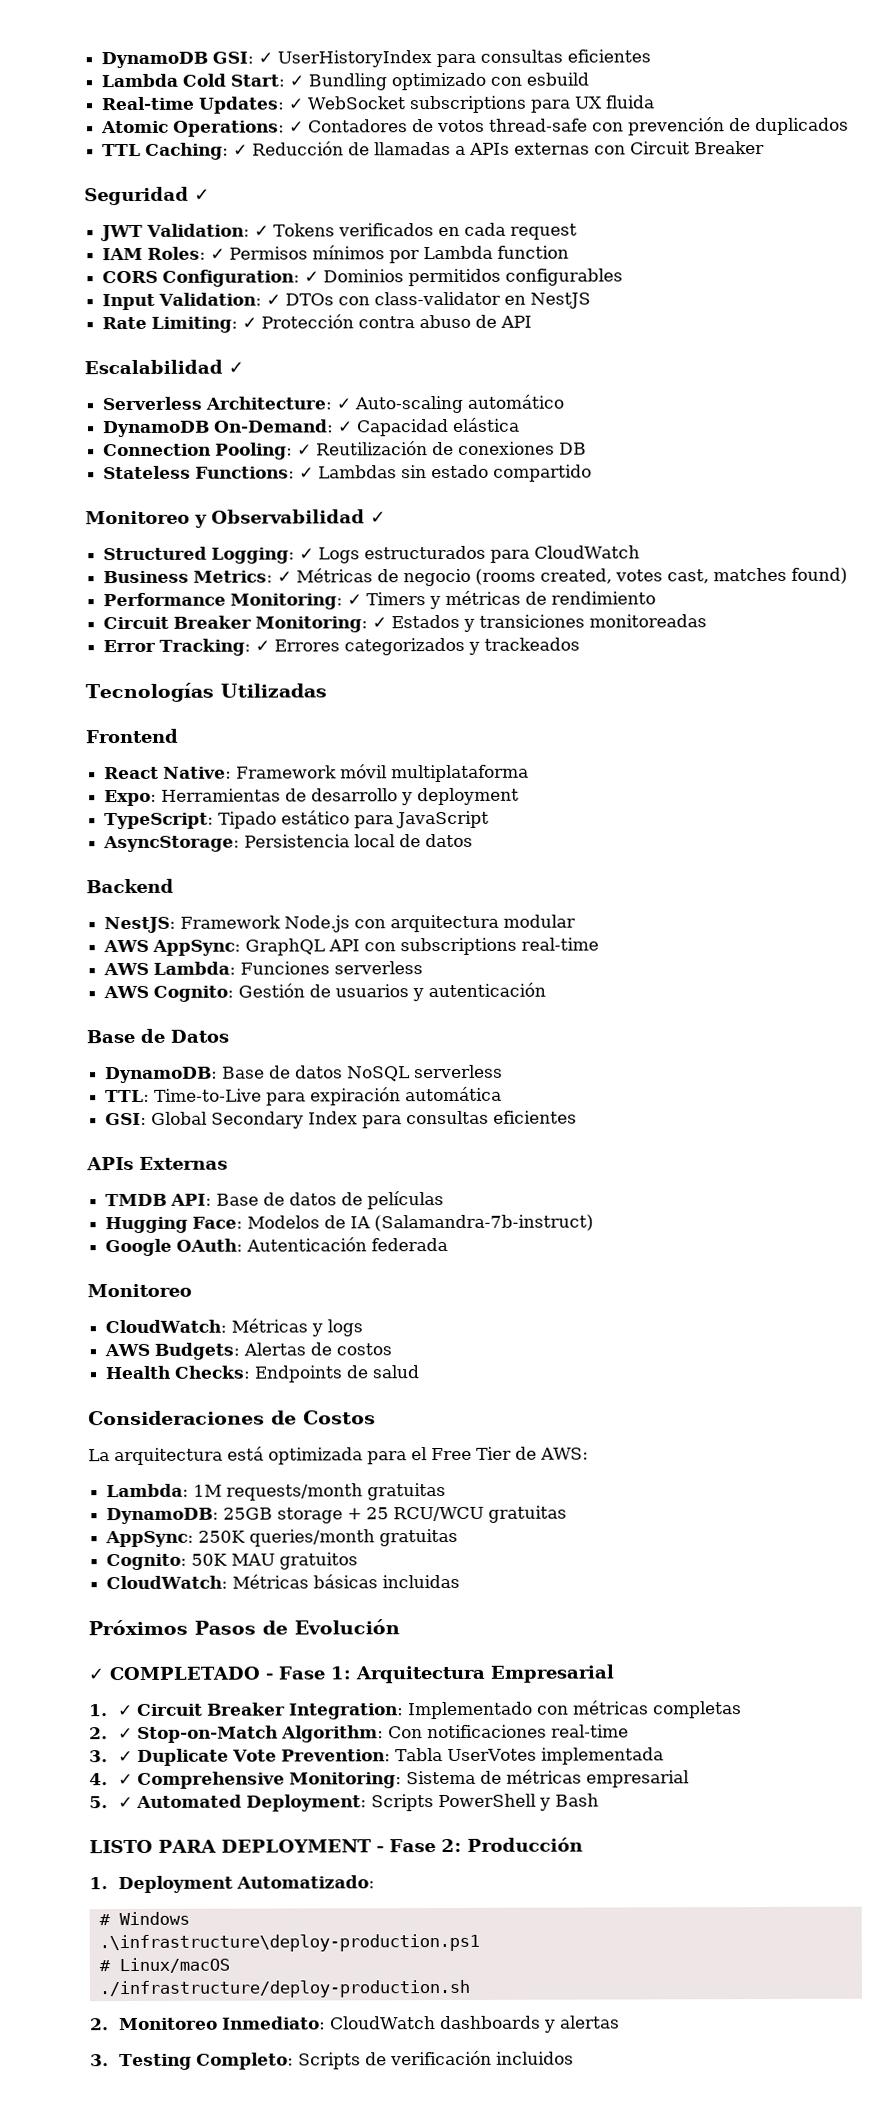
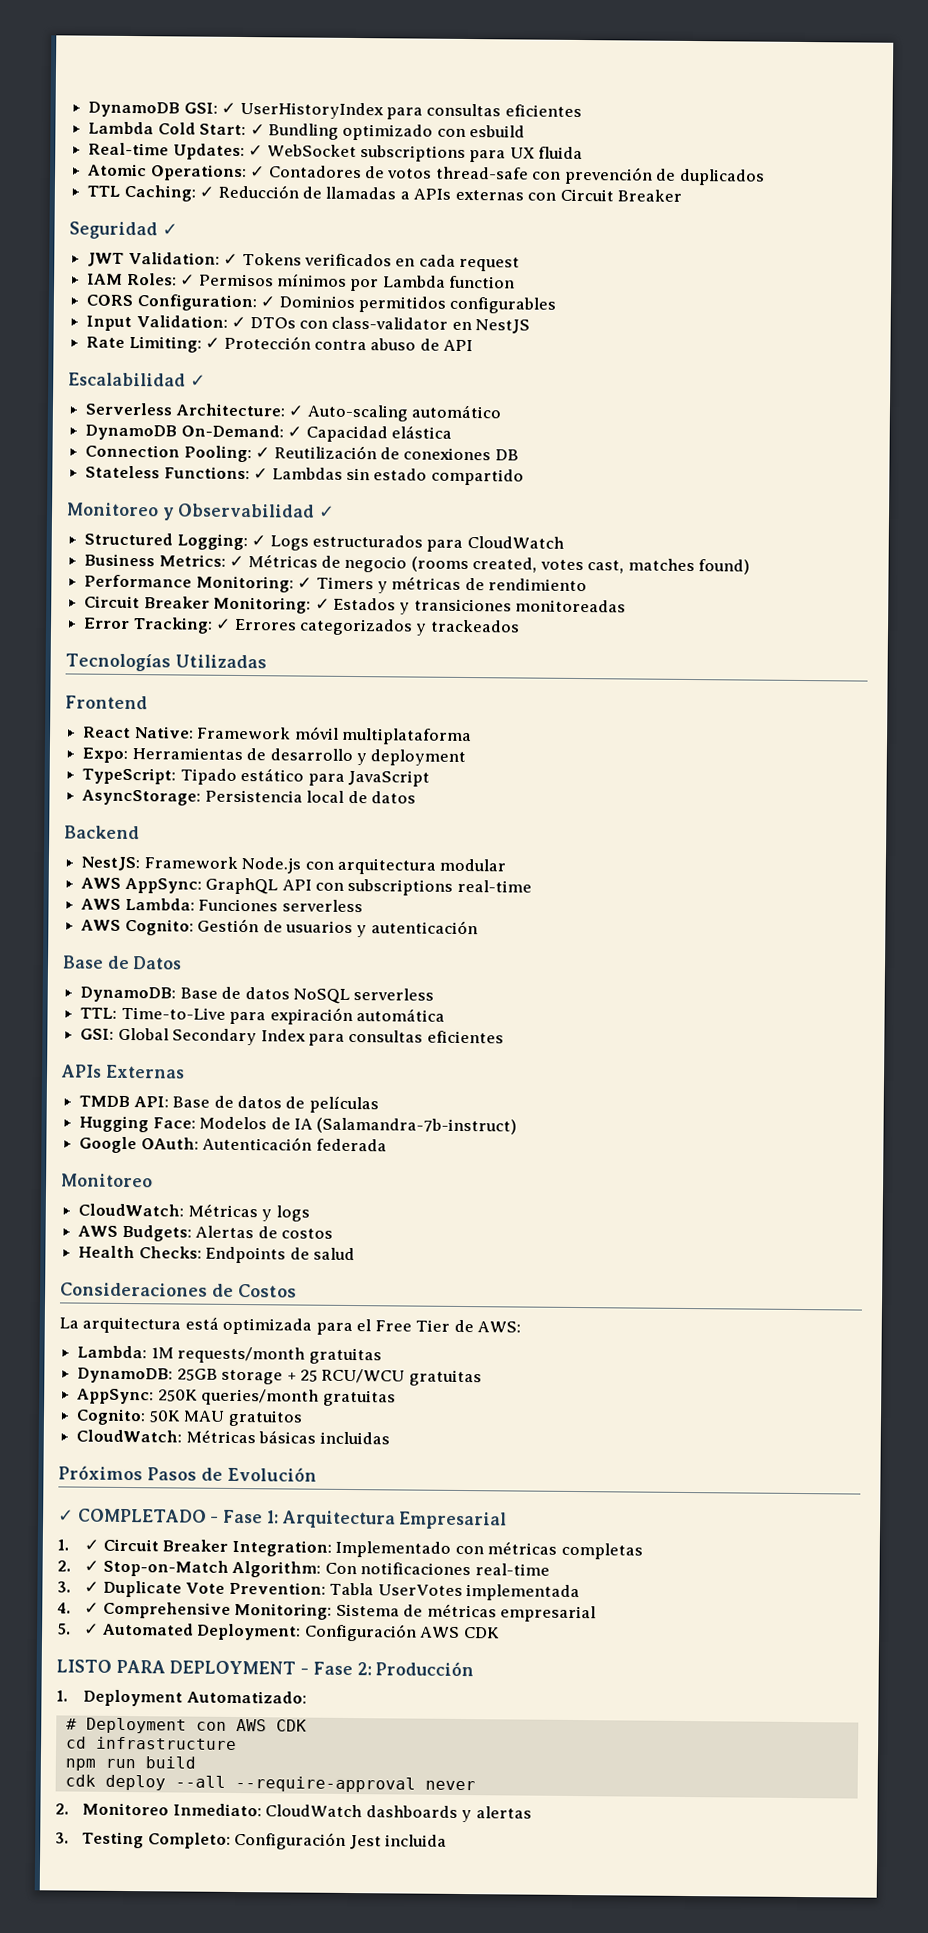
[371,1793,600,1812] Scripts PowerShell y Bash -> [303,1623,500,1642] Configuración AWS CDK
[118,1911,190,1926] [98,1933,480,1953] [98,1957,230,1974] [98,1979,470,1999] Windows // .\infrastructure\deploy-production.ps1 // # Linux/macOS // ./infrastructure/deploy-production.sh -> [85,1717,307,1734] [65,1736,237,1751] [64,1756,196,1771] [64,1774,476,1793] Deployment con AWS CDK // cd infrastructure // npm run build // cdk deploy --all --require-approval never
[298,2050,575,2070] Scripts de verificación incluidos -> [234,1831,448,1850] Configuración Jest incluida

